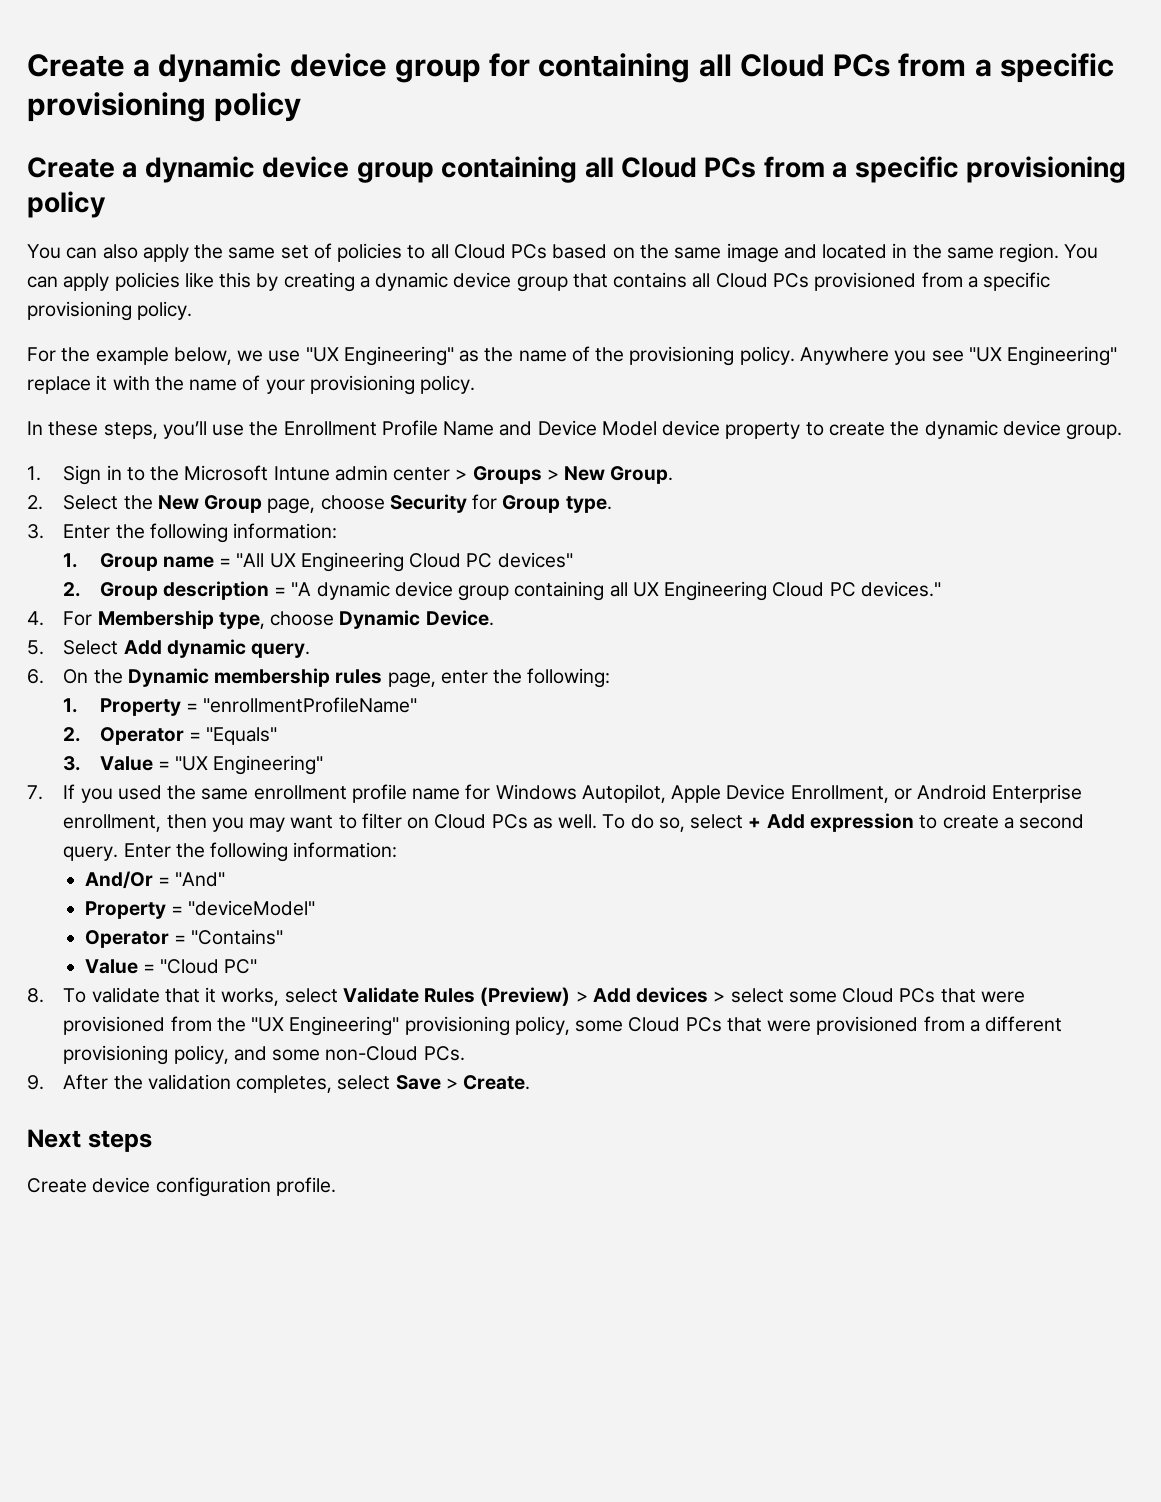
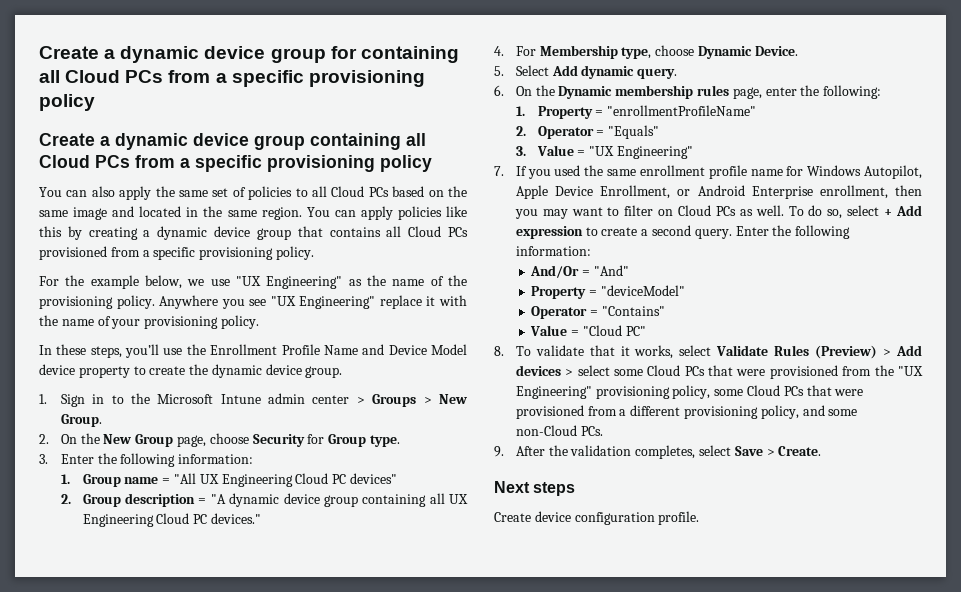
[63,495,119,510] Select -> [60,434,77,444] On

